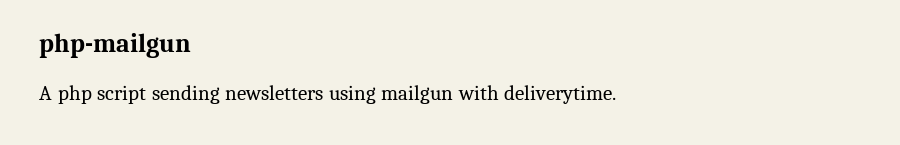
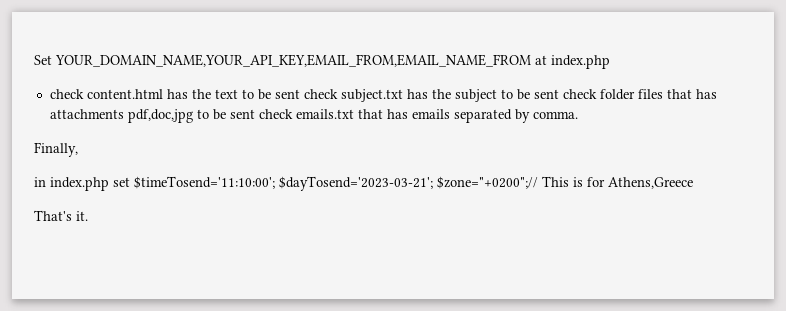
[39,33,191,58] [39,85,617,104] php-mailgun // A php script sending newsletters using mailgun with deliverytime. -> [34,54,610,69] [49,89,717,102] [49,109,578,123] [34,142,78,157] [34,176,693,191] [34,210,88,221] Set YOUR_DOMAIN_NAME,YOUR_API_KEY,EMAIL_FROM,EMAIL_NAME_FROM at index.php // check content.html has the text to be sent check subject.txt has the subject to be sent check folder files that has attachments pdf,doc,jpg to be sent check emails.txt that has emails separated by comma. // Finally, // in index.php set $timeTosend='11:10:00'; $dayTosend='2023-03-21'; $zone="+0200";// This is for Athens,Greece // That's it.

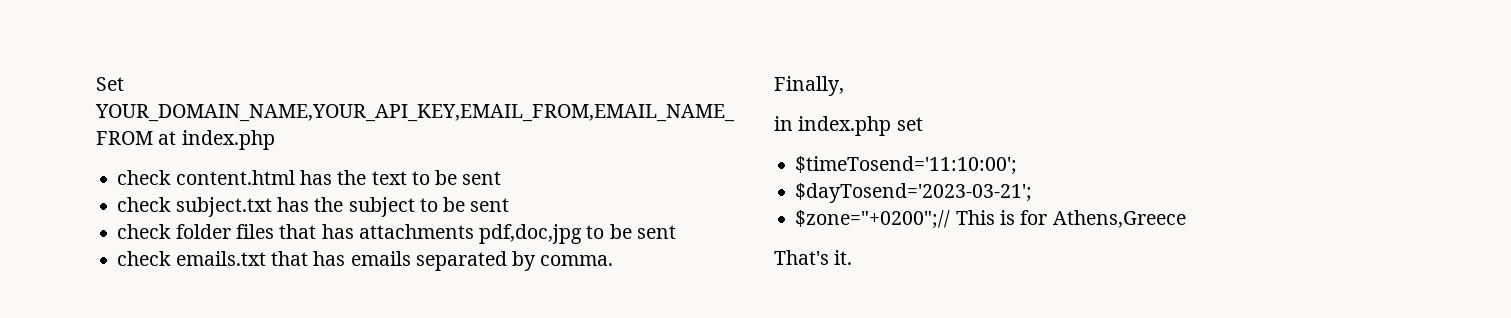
(300, 94) none -> (502, 178) //
(559, 94) none -> (510, 205) //
(255, 114) none -> (676, 232) //
(130, 182) none -> (923, 124) //
(275, 182) none -> (1018, 165) //
(433, 183) none -> (1033, 193) //

